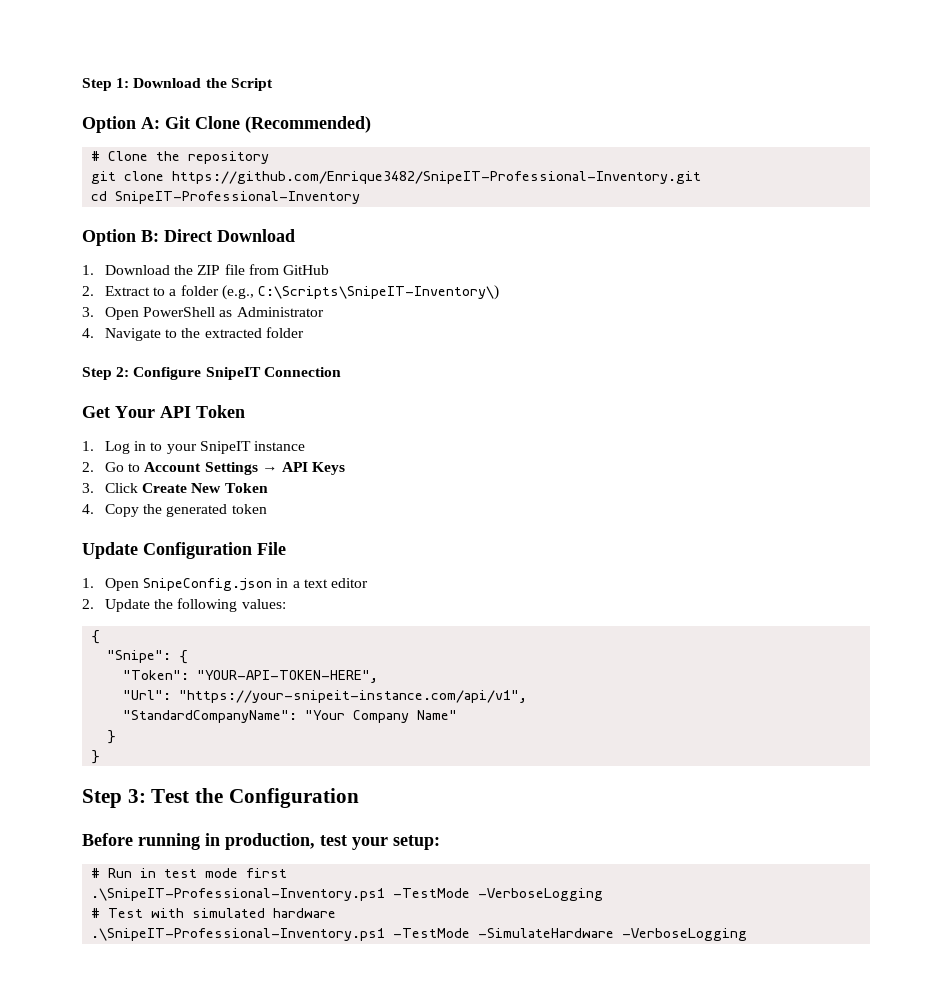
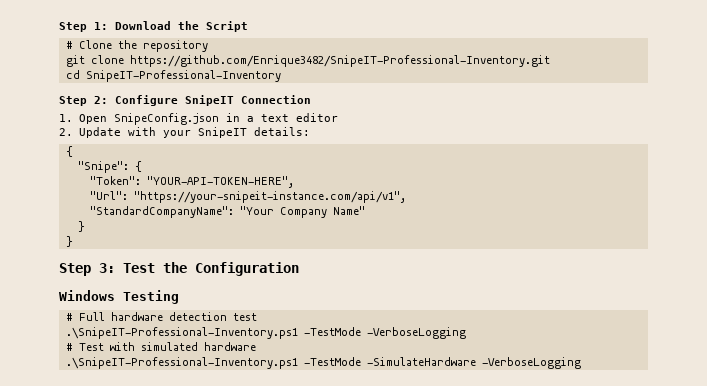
[82,116,371,133] // Option A: Git Clone (Recommended) -> (248, 26) none
[82,229,295,246] [82,264,329,275] [82,285,499,300] [82,307,324,320] [82,327,304,341] // Option B: Direct Download // 1. Download the ZIP file from GitHub // 2. Extract to a folder (e.g., C:\Scripts\SnipeIT-Inventory\) // 3. Open PowerShell as Administrator // 4. Navigate to the extracted folder -> (281, 76) none
[82,405,245,418] [82,441,305,454] [82,462,346,475] [82,483,268,493] [82,504,267,517] [82,542,286,559] // Get Your API Token // 1. Log in to your SnipeIT instance // 2. Go to Account Settings → API Keys // 3. Click Create New Token // 4. Copy the generated token // Update Configuration File -> (311, 99) none
[154,598,286,612] the following values: -> [127,127,310,138] with your SnipeIT details:
[82,833,440,850] [91,868,288,878] Before running in production, test your setup: // # Run in test mode first -> [59,290,179,304] [65,312,257,321] Windows Testing // # Full hardware detection test

